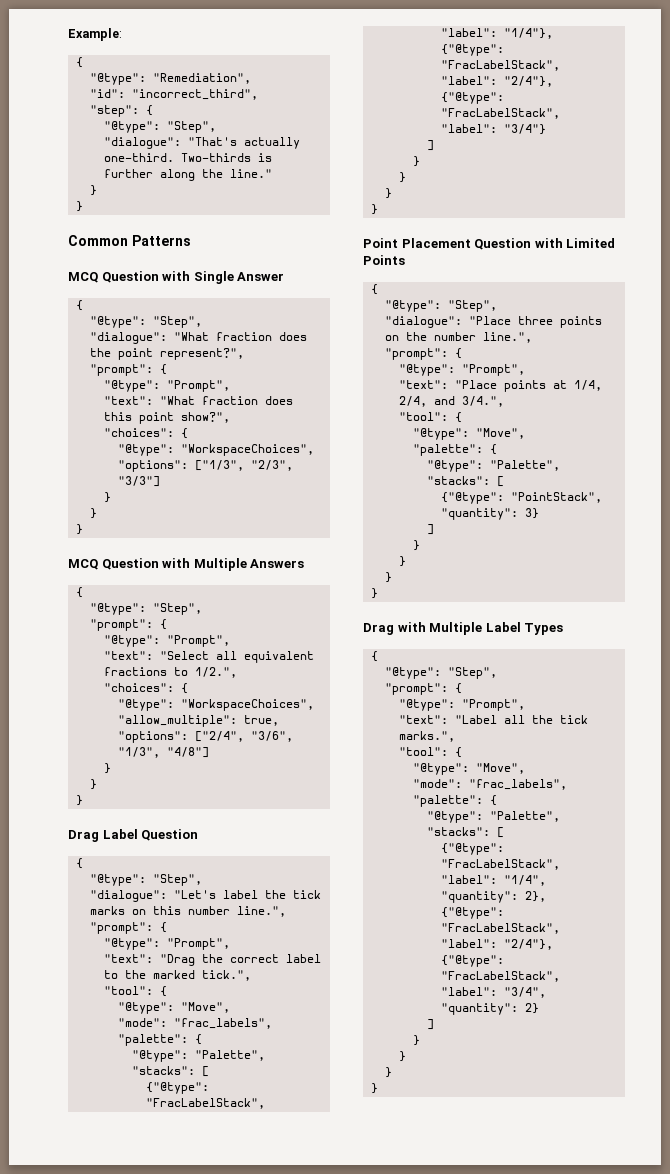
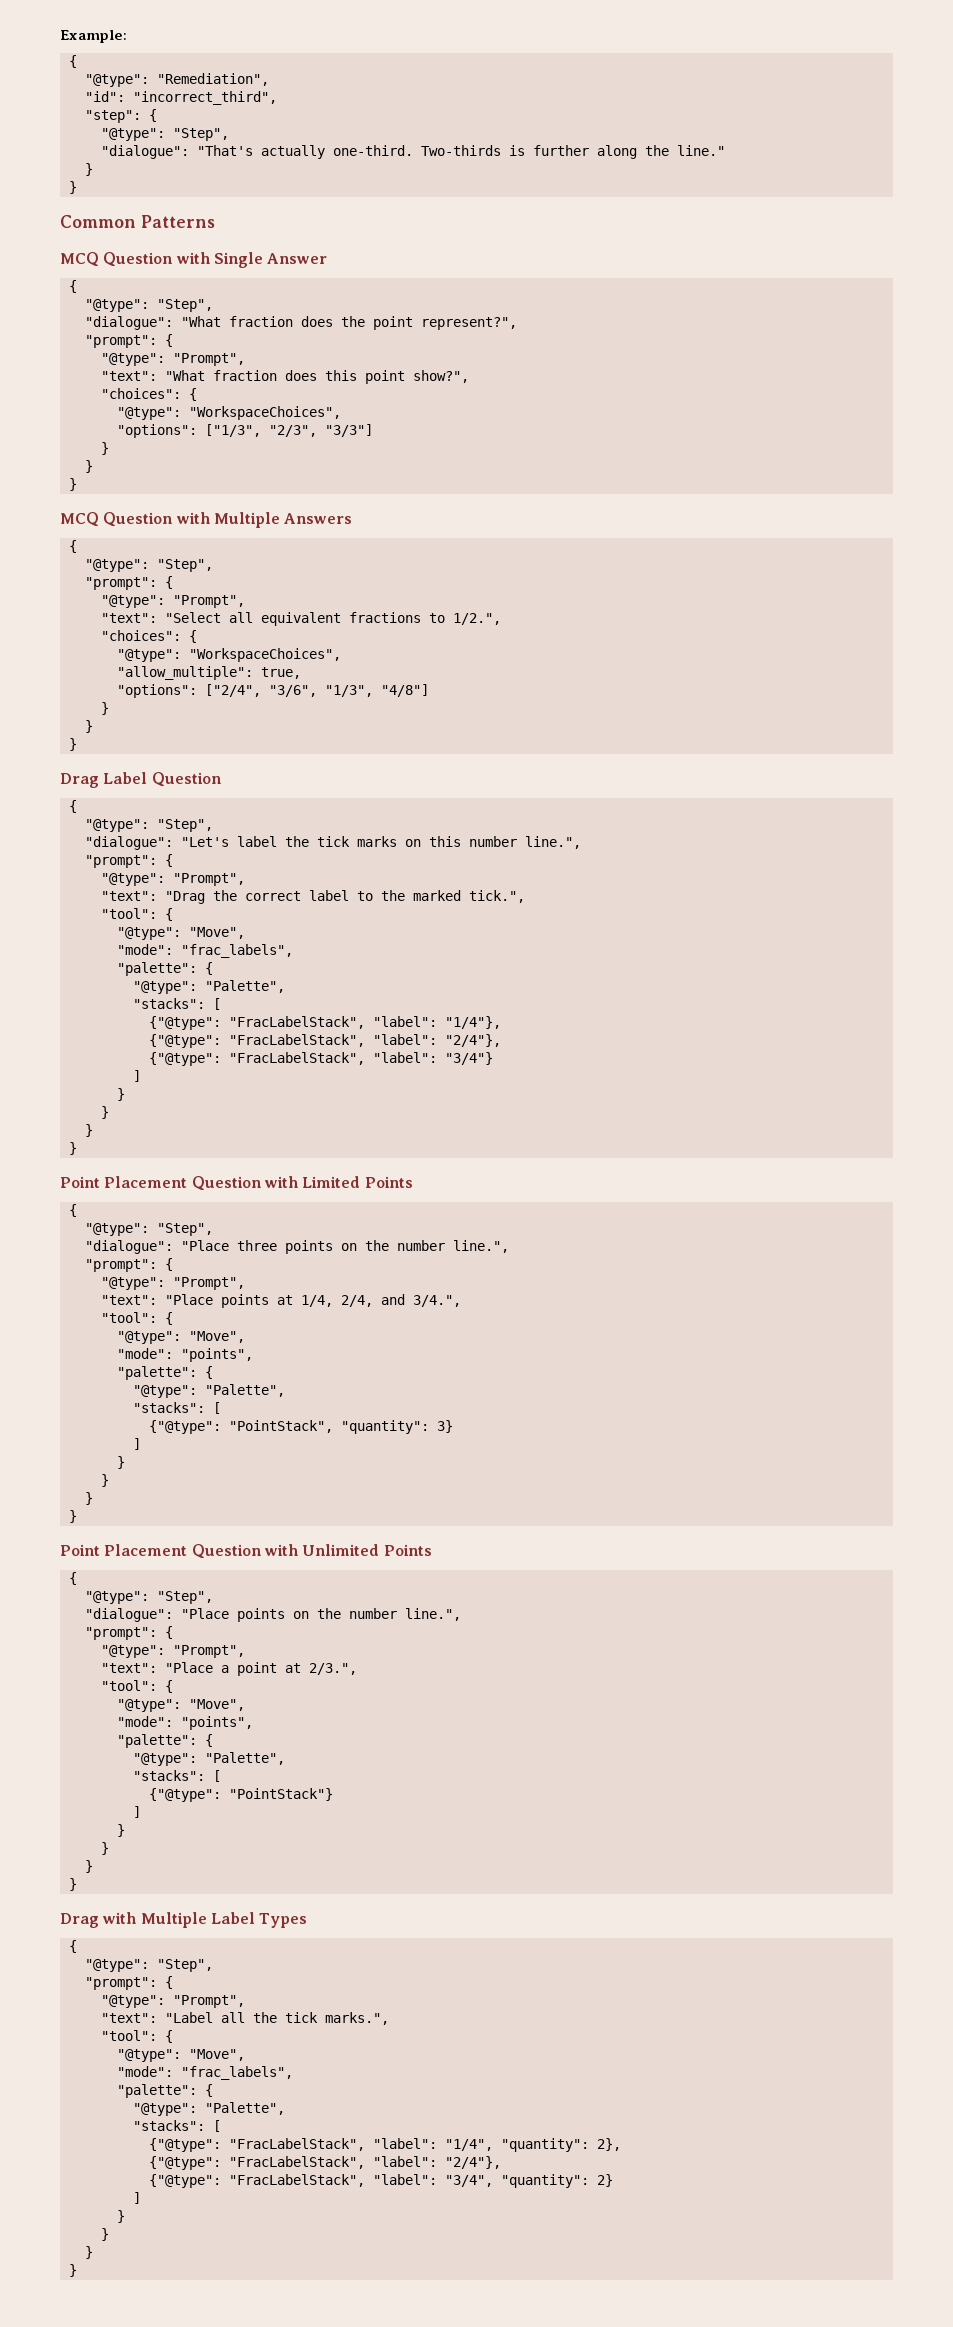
(525, 433) none -> [117,1348,253,1362] // "mode": "points",
(378, 593) none -> [60,1544,432,1559] [69,1572,77,1585] [85,1591,213,1604] [85,1608,461,1622] [85,1626,173,1640] [101,1645,245,1658] [101,1662,357,1676] [101,1680,173,1693] [117,1699,245,1712] [117,1716,253,1730] [117,1734,213,1748] [133,1752,285,1766] [133,1770,221,1782] [149,1788,333,1802] [133,1806,141,1818] [117,1824,125,1837] [101,1842,109,1855] [85,1860,93,1873] [69,1878,77,1891] // Point Placement Question with Unlimited Points // { // "@type": "Step", // "dialogue": "Place points on the number line.", // "prompt": { // "@type": "Prompt", // "text": "Place a point at 2/3.", // "tool": { // "@type": "Move", // "mode": "points", // "palette": { // "@type": "Palette", // "stacks": [ // {"@type": "PointStack"} // ] // } // } // } // }

